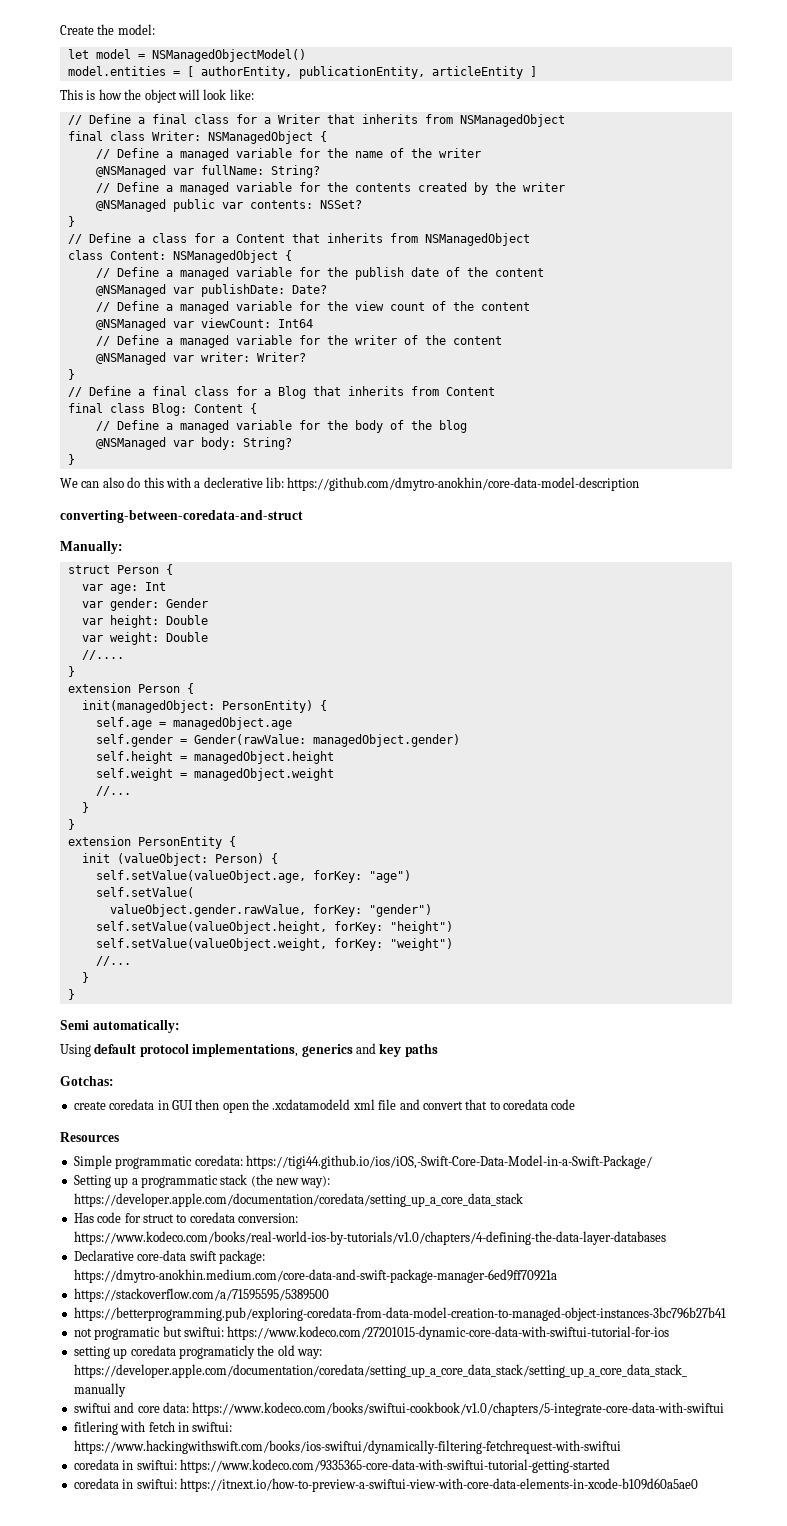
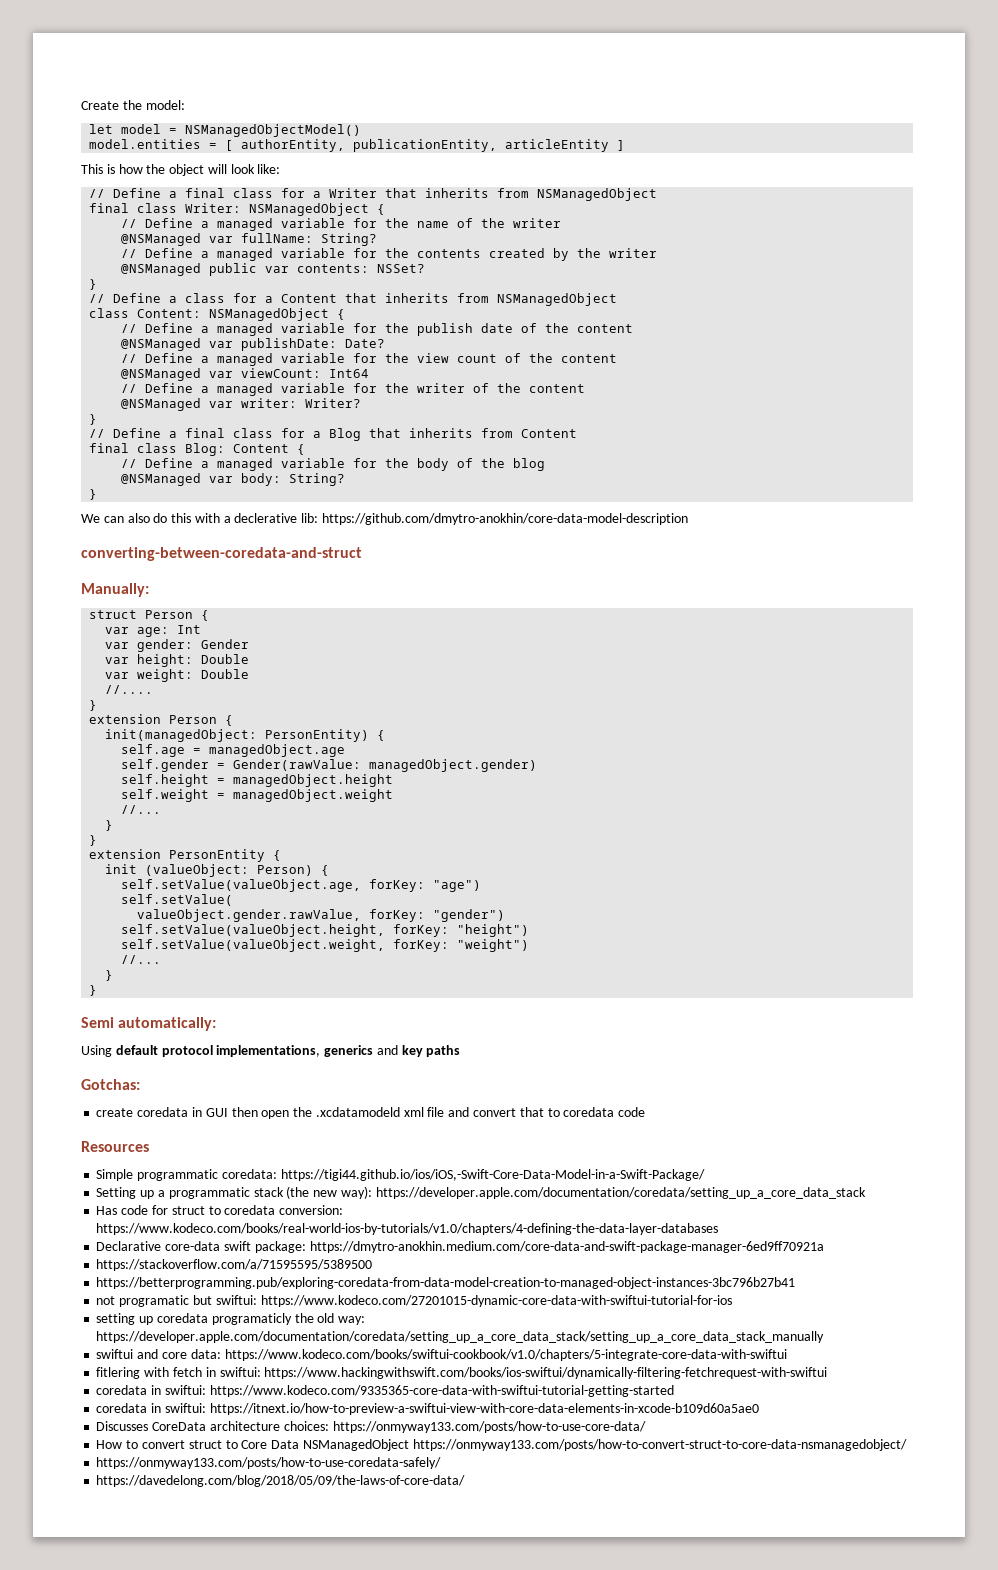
(698, 1485) none -> [96,1421,646,1433] [96,1439,907,1451] [96,1457,442,1469] [96,1475,466,1487] // Discusses CoreData architecture choices: https://onmyway133.com/posts/how-to-use-core-data/ // How to convert struct to Core Data NSManagedObject https://onmyway133.com/posts/how-to-convert-struct-to-core-data-nsmanagedobject/ // https://onmyway133.com/posts/how-to-use-coredata-safely/ // https://davedelong.com/blog/2018/05/09/the-laws-of-core-data/

